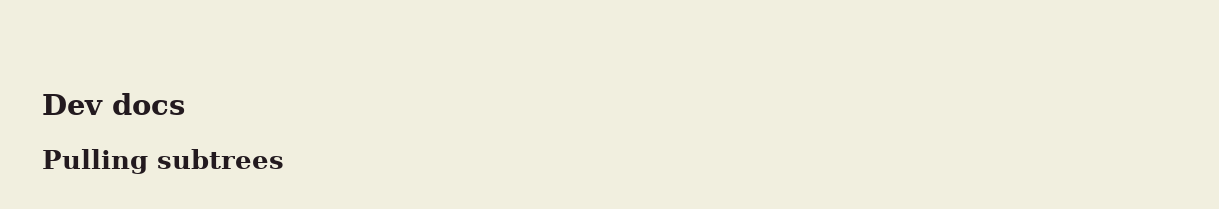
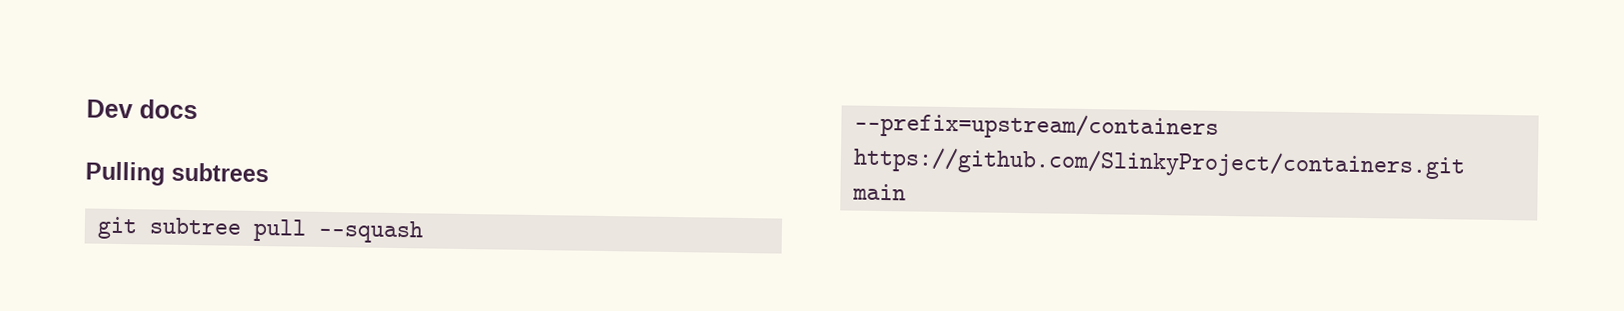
(284, 159) none -> [96,216,424,244] [853,111,1219,141] [852,146,1466,180] [851,183,906,201] // git subtree pull --squash --prefix=upstream/containers https://github.com/SlinkyProject/containers.git main

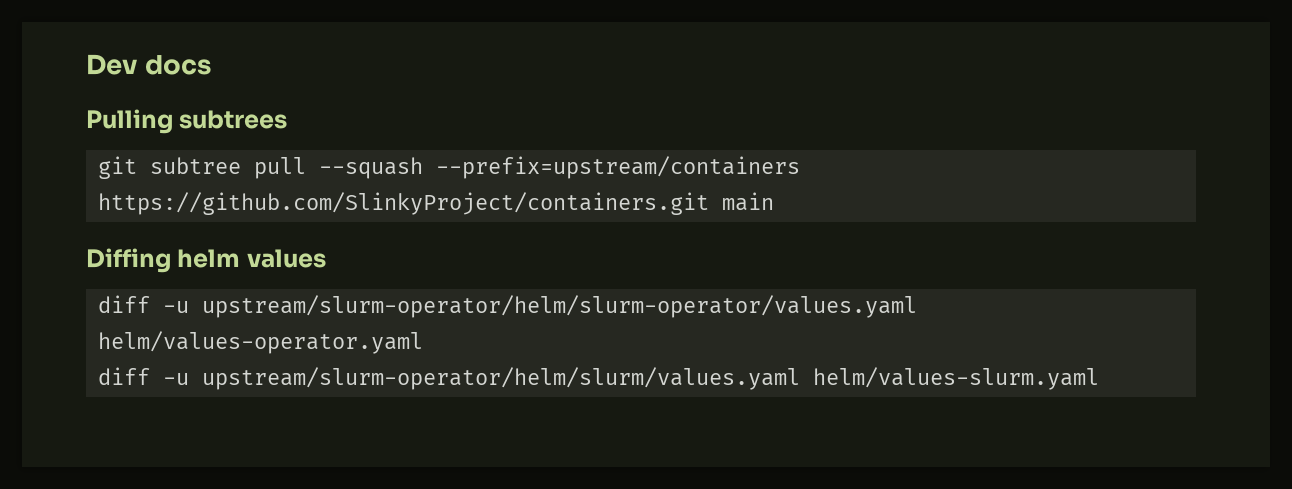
(906, 192) none -> [86,248,326,273] [98,295,918,318] [98,331,424,354] [98,367,1100,390] // Diffing helm values // diff -u upstream/slurm-operator/helm/slurm-operator/values.yaml helm/values-operator.yaml // diff -u upstream/slurm-operator/helm/slurm/values.yaml helm/values-slurm.yaml

